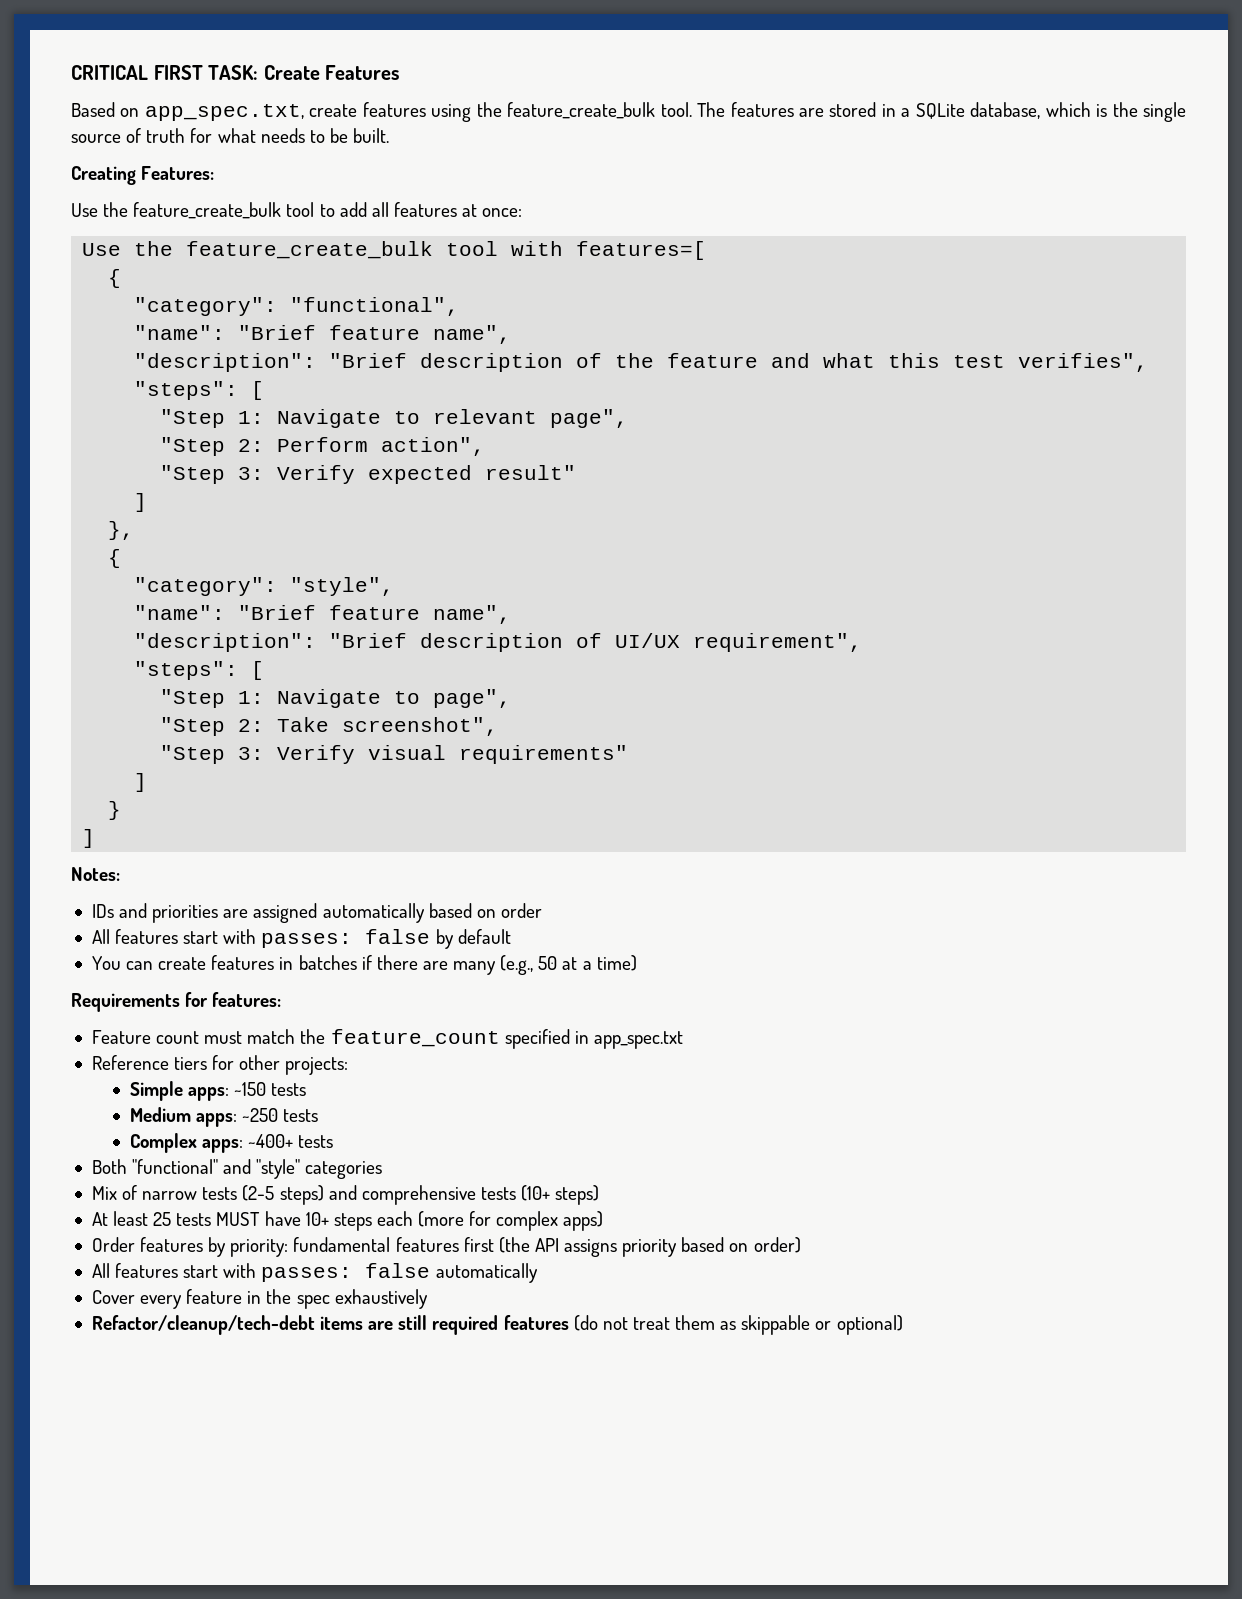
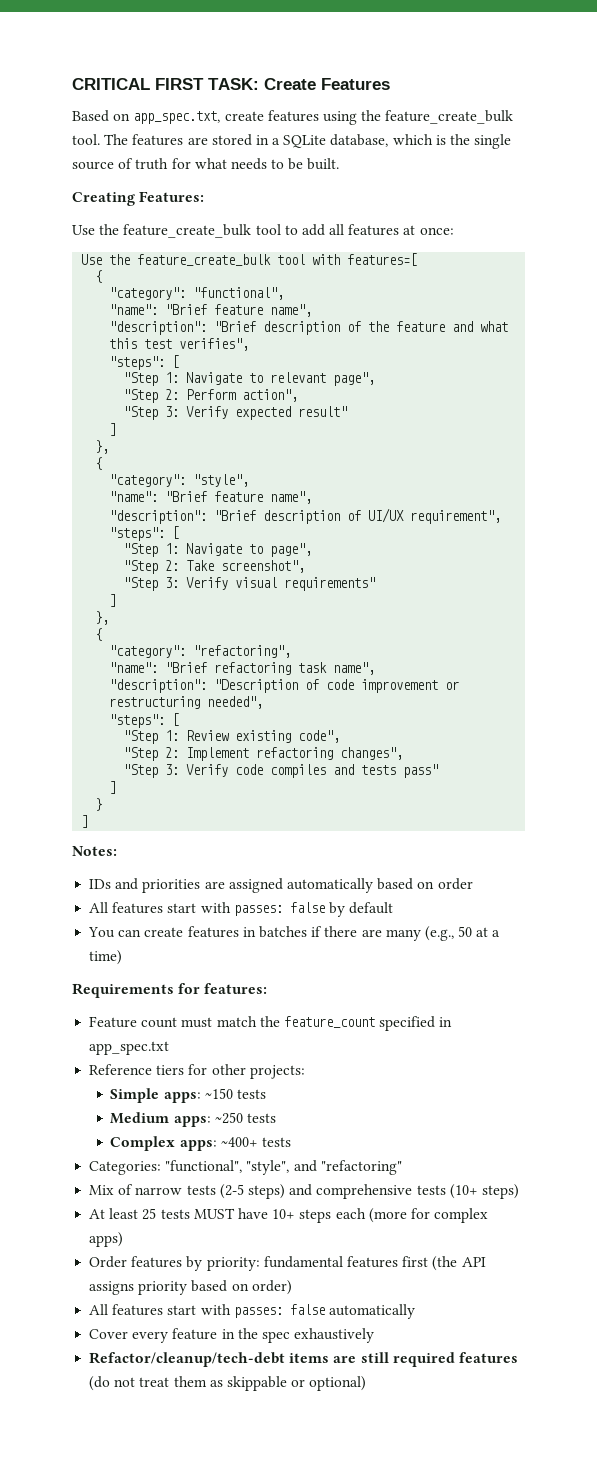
(148, 782) none -> [95,611,110,625] [95,628,103,641] [109,645,292,658] [109,662,376,675] [109,679,460,693] [109,696,264,709] [109,713,180,728] [123,730,341,744] [123,747,404,761] [123,764,439,778] [109,781,117,794] // }, // { // "category": "refactoring", // "name": "Brief refactoring task name", // "description": "Description of code improvement or restructuring needed", // "steps": [ // "Step 1: Review existing code", // "Step 2: Implement refactoring changes", // "Step 3: Verify code compiles and tests pass" // ]
[91,1159,383,1179] Both "functional" and "style" categories -> [89,1160,402,1175] Categories: "functional", "style", and "refactoring"

